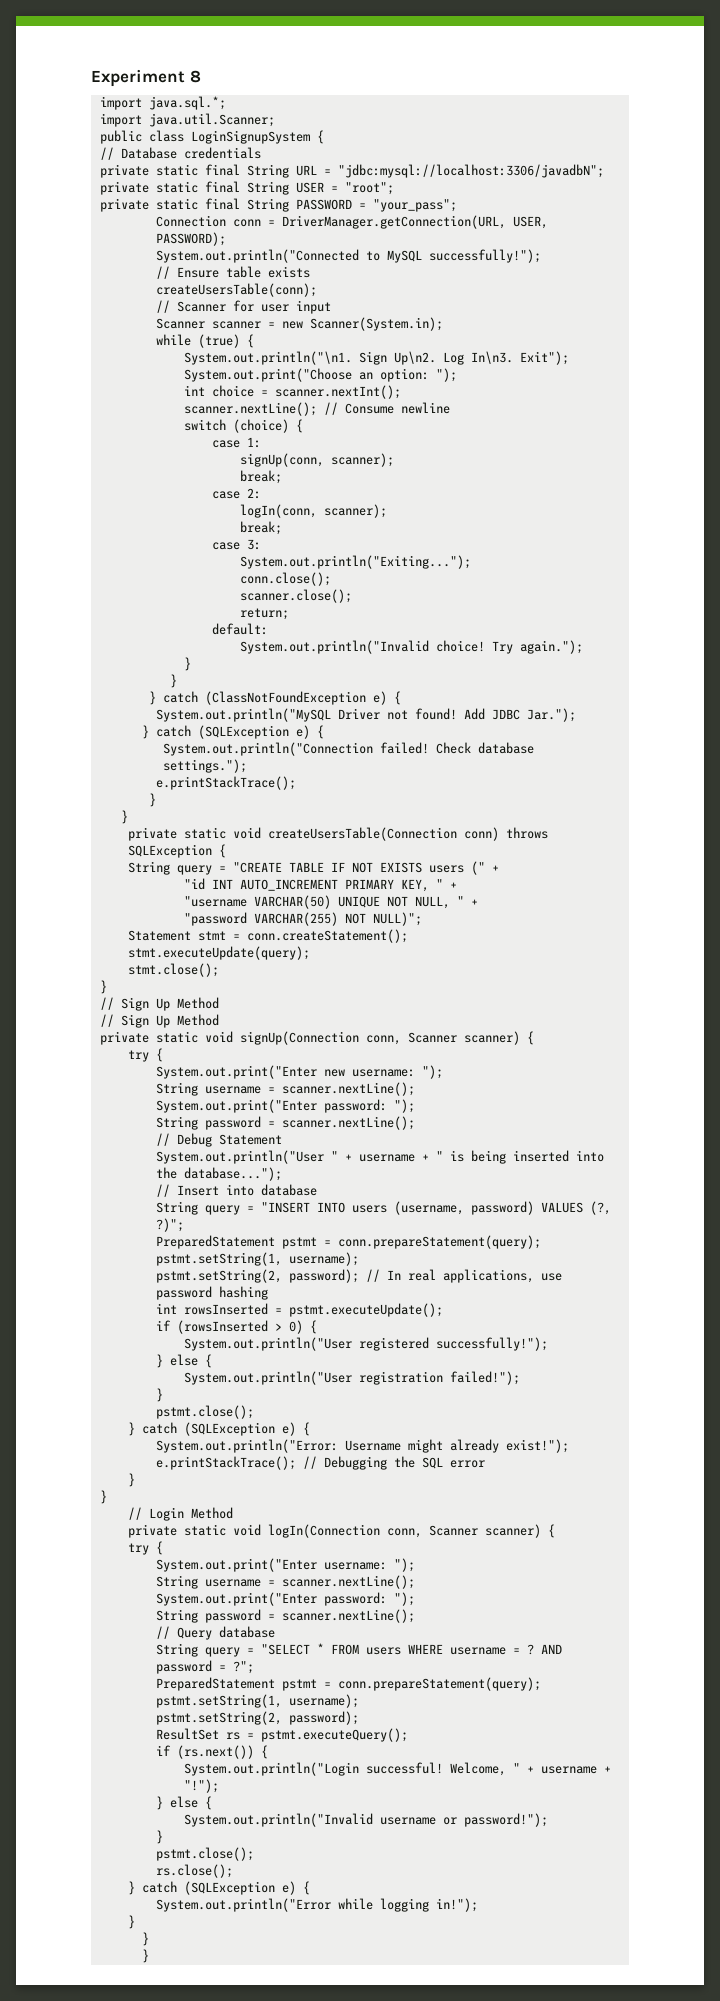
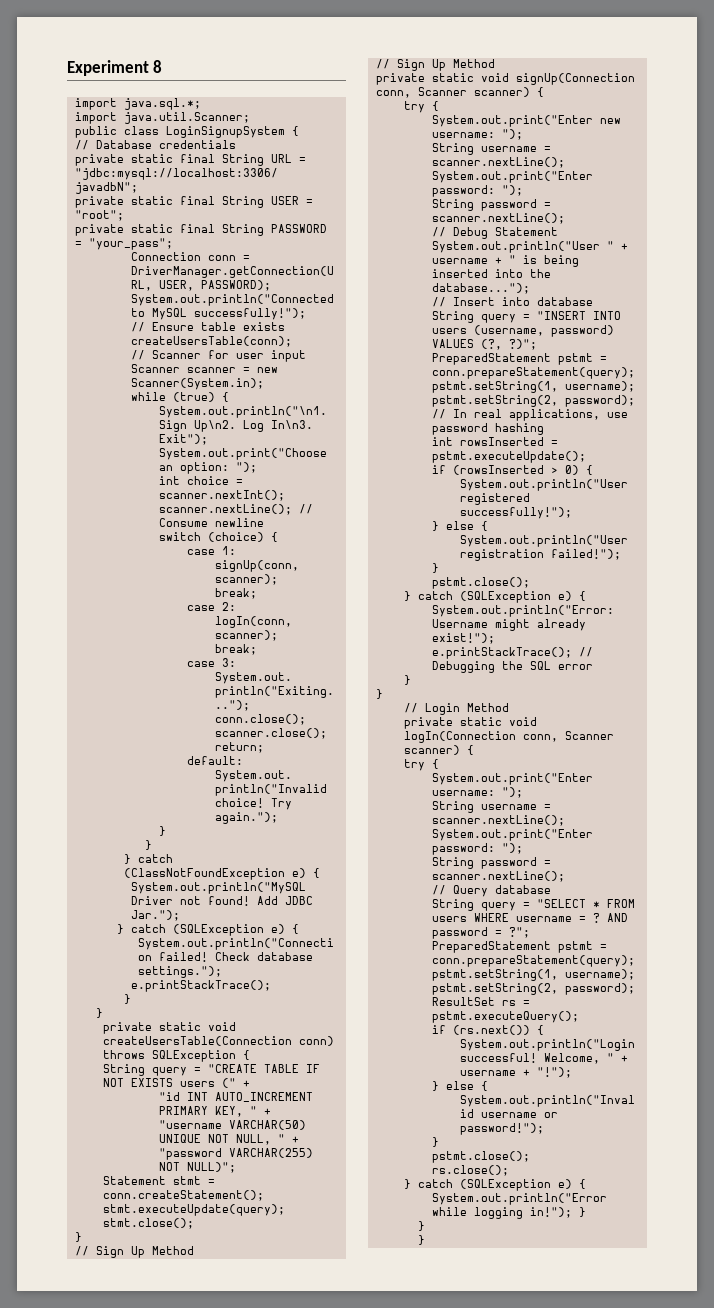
(478, 1905) // -> (572, 1212) none

